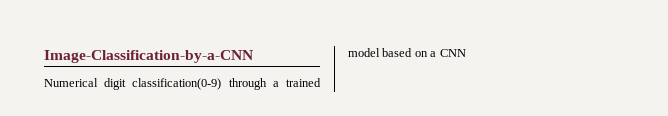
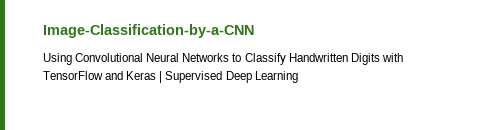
[44,78,321,90] [348,48,466,57] Numerical digit classification(0-9) through a trained model based on a CNN -> [43,53,403,65] [43,71,298,83] Using Convolutional Neural Networks to Classify Handwritten Digits with TensorFlow and Keras | Supervised Deep Learning

